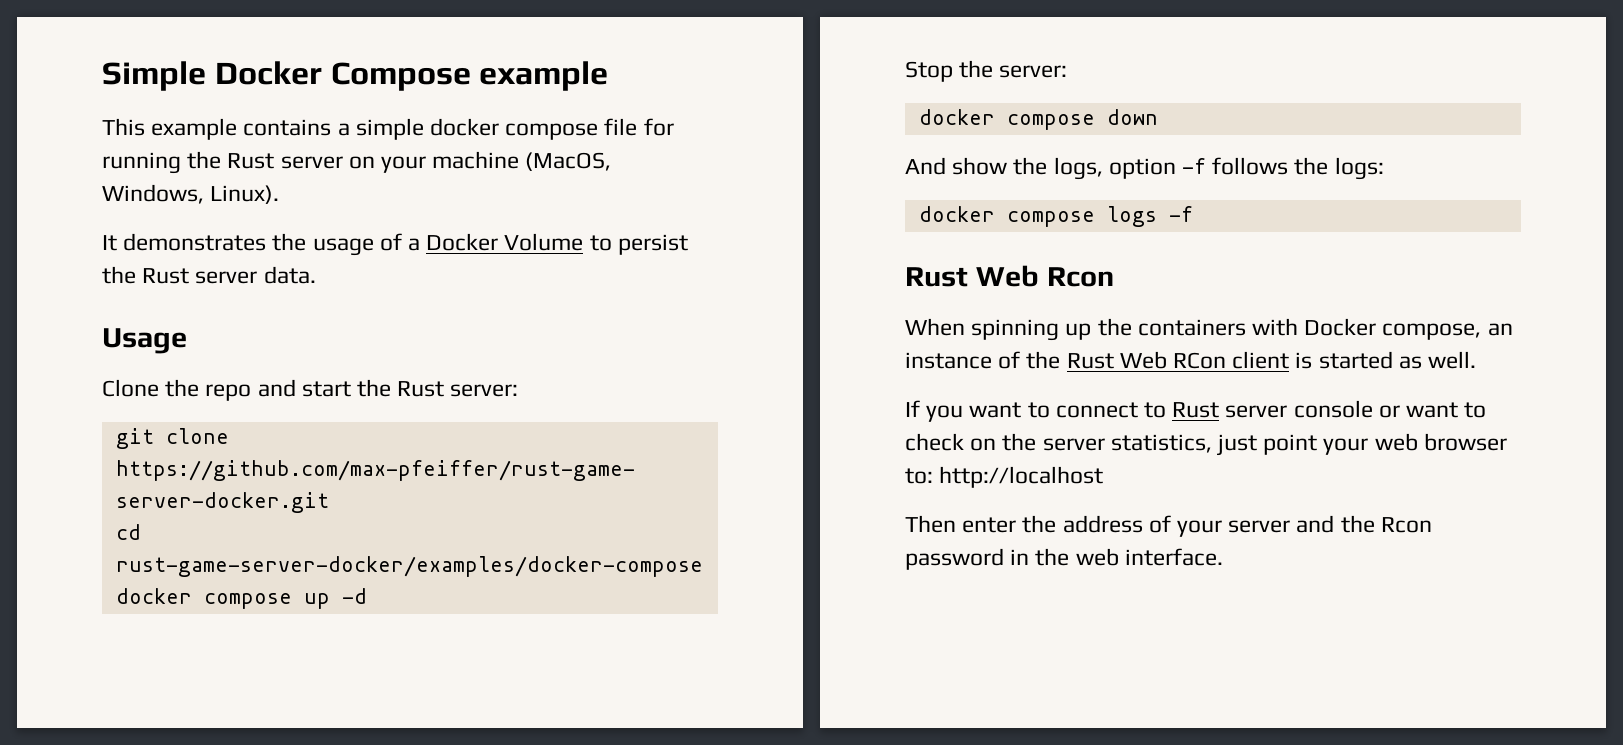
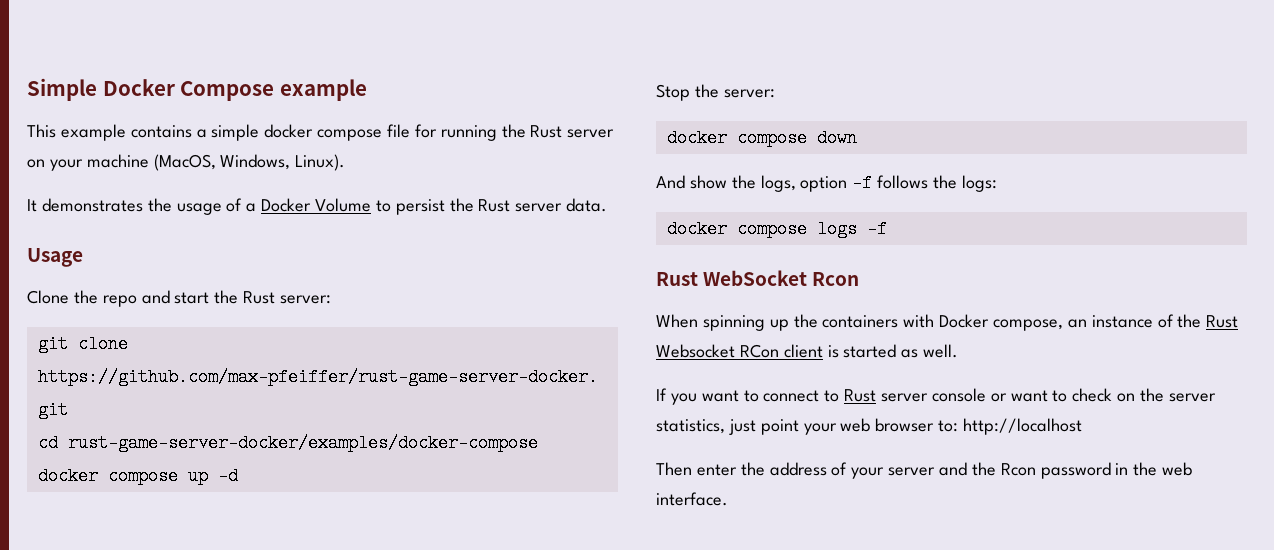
[975,265,1039,287] Web -> [703,270,808,286] WebSocket
[1119,351,1167,369] Web -> [656,344,735,358] Websocket

